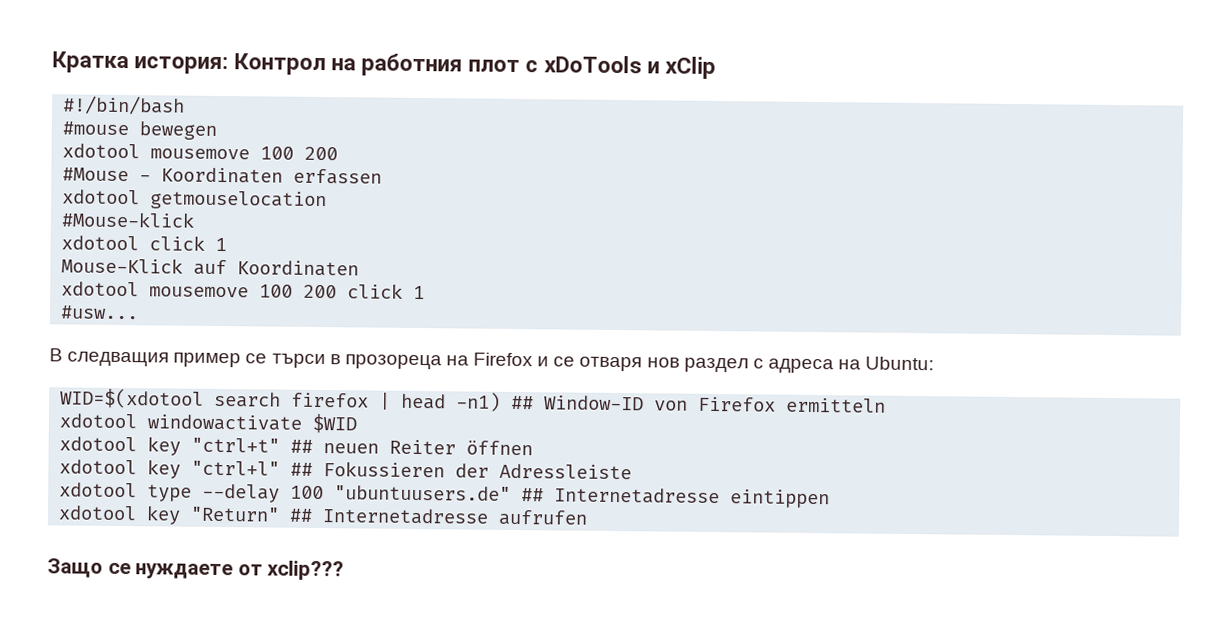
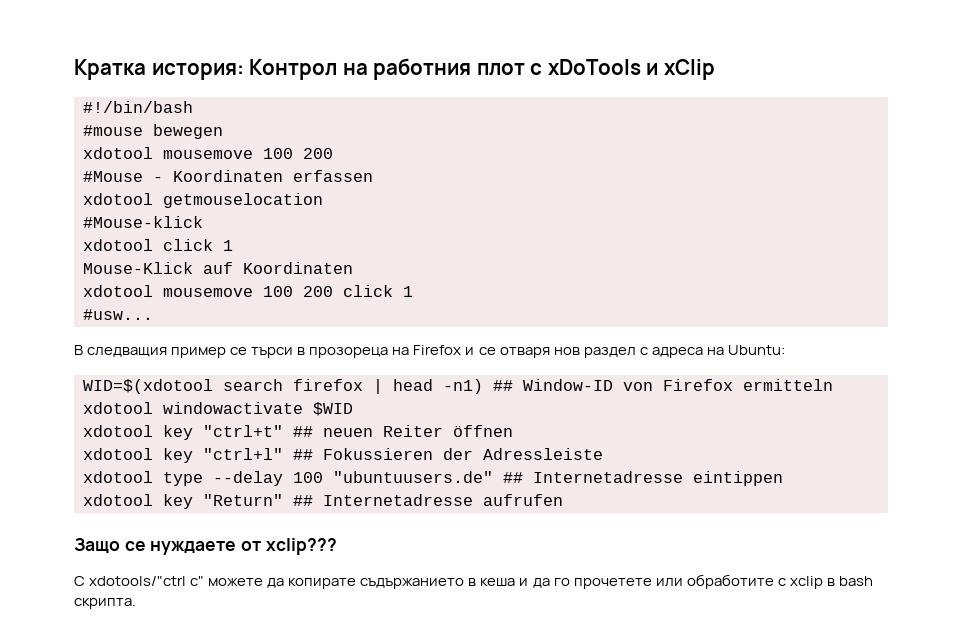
(345, 570) none -> [74,574,873,589] [74,598,136,609] // С xdotools/"ctrl c" можете да копирате съдържанието в кеша и да го прочетете или обработите с xclip в bash скрипта.

